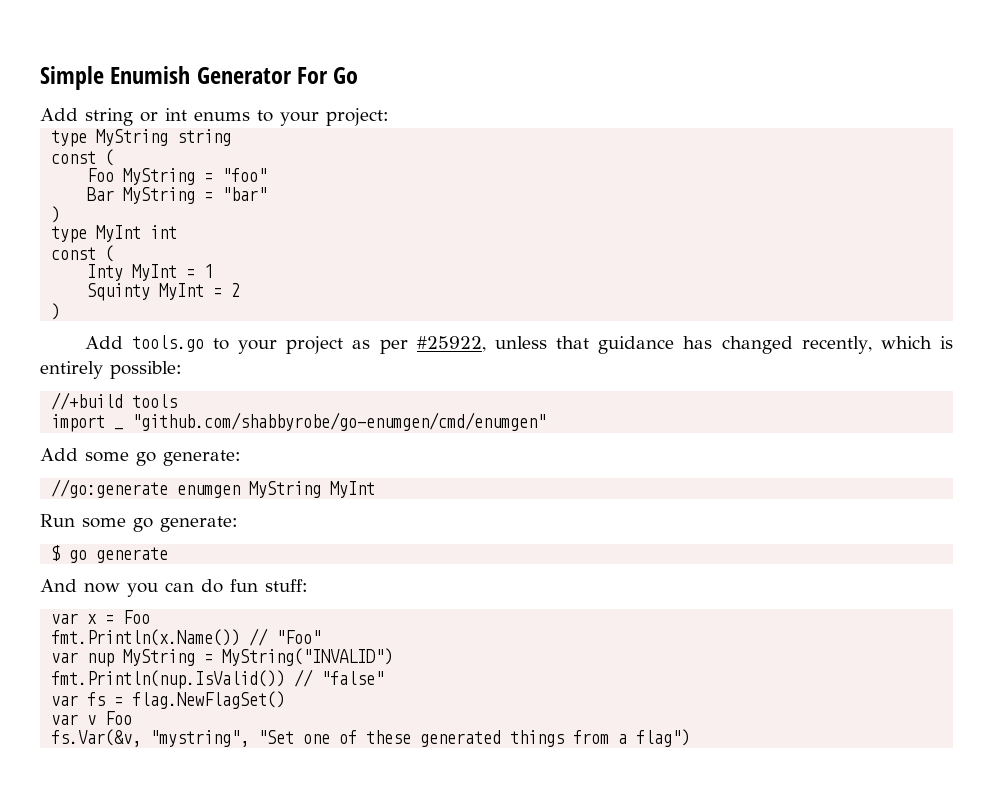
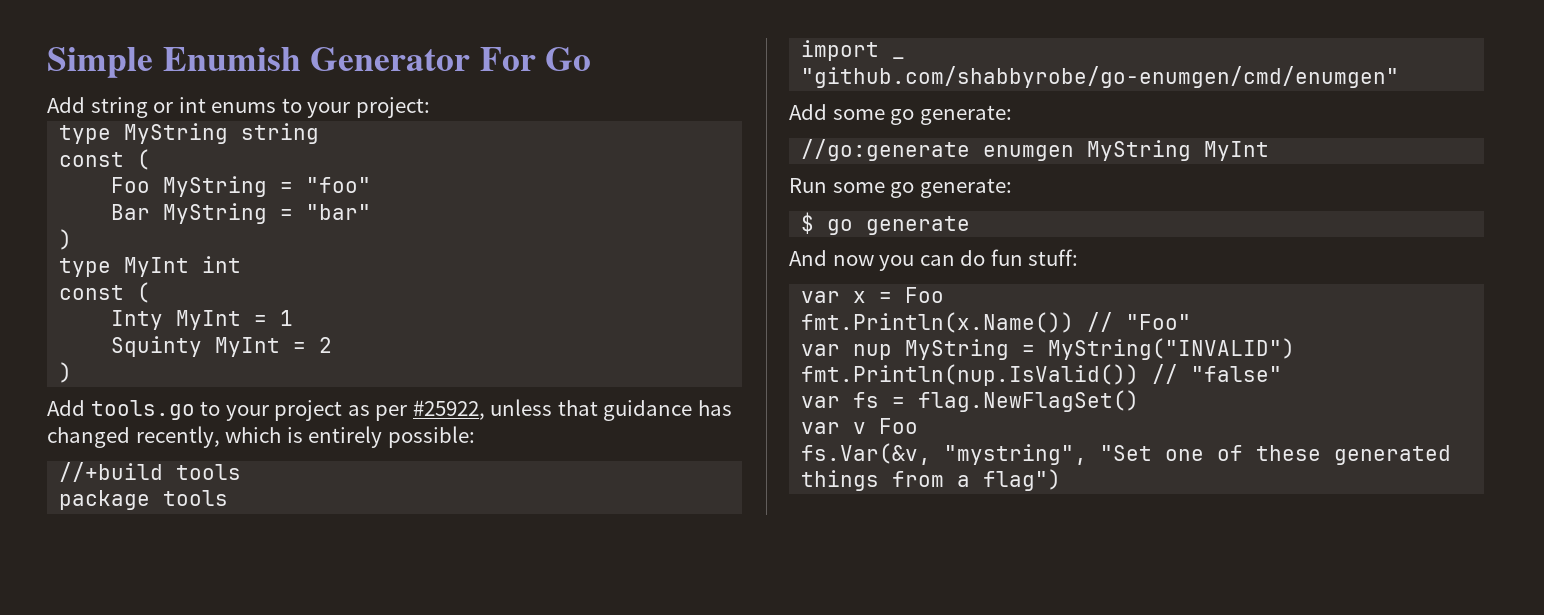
(178, 401) none -> [59,490,229,510] // package tools

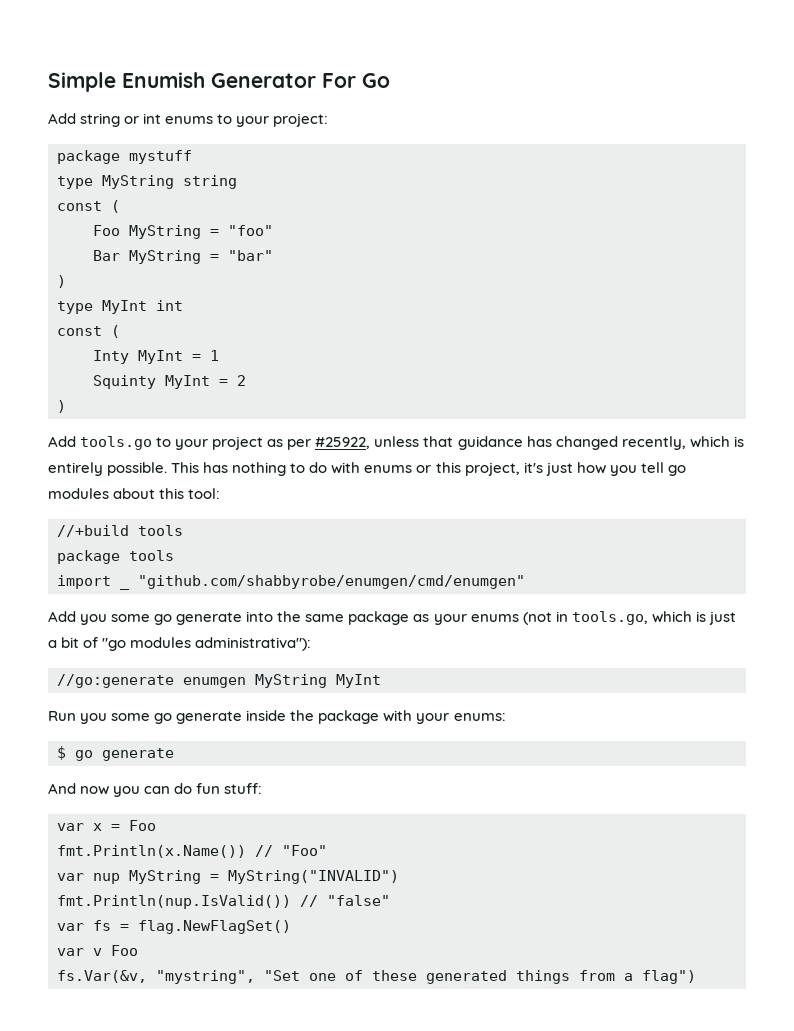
(430, 107) none -> [57,150,192,164] // package mystuff
[387,426,475,448] possible: -> [107,462,686,476] [48,488,221,499] possible. This has nothing to do with enums or this project, it's just how you tell go modules about this tool:
[801,66,1400,88] [789,104,1012,125] "github.com/shabbyrobe/go-enumgen/cmd/enumgen" // Add some go generate: -> [138,575,525,589] [48,611,736,625] [48,637,312,651] "github.com/shabbyrobe/enumgen/cmd/enumgen" // Add you some go generate into the same package as your enums (not in tools.go, which is just a bit of "go modules administrativa"):
[832,178,1012,198] some go generate: -> [80,710,506,724] you some go generate inside the package with your enums:

